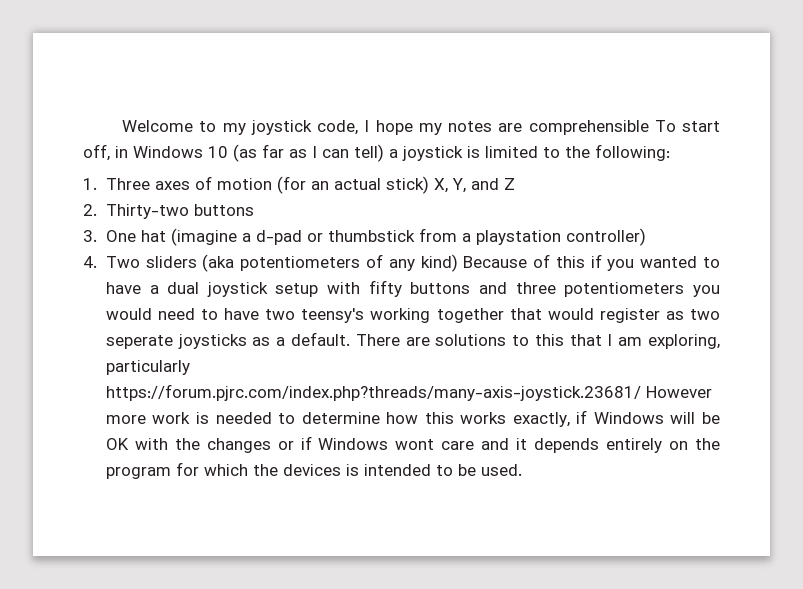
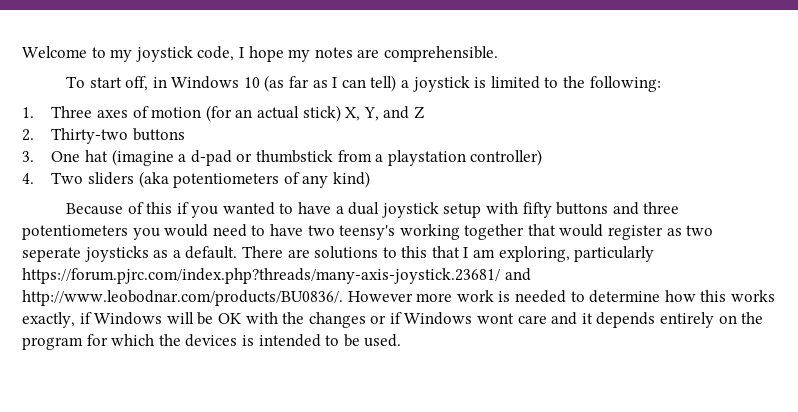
[528,120,649,135] comprehensible -> [383,46,498,62] comprehensible. //
(458, 263) none -> (370, 179) //
(641, 392) none -> [504,268,531,281] [22,290,343,306] and http://www.leobodnar.com/products/BU0836/.

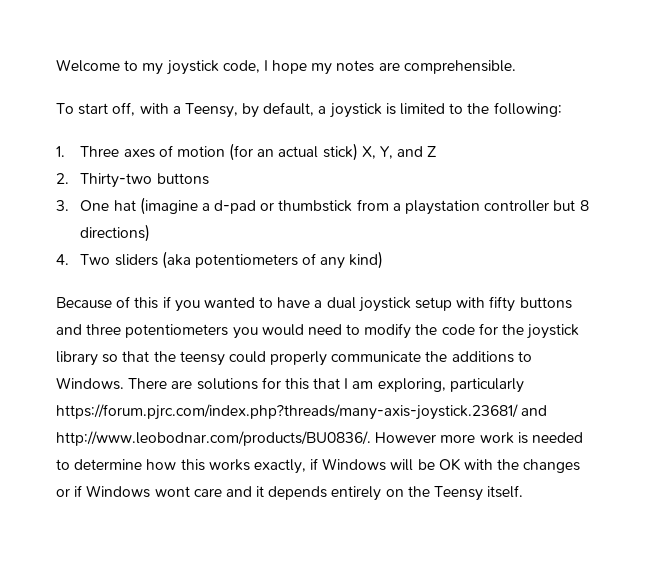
[152,75,397,92] in Windows 10 (as far as I can tell) -> [139,102,315,118] with a Teensy, by default,
[470,149,543,166] controller) -> [484,200,589,212] [80,224,151,242] controller but 8 directions)
[269,224,714,240] [22,246,238,262] have two teensy's working together that would register as two seperate joysticks as a default. -> [364,323,580,339] [56,351,532,366] [56,377,124,390] modify the code for the joystick library so that the teensy could properly communicate the additions to Windows.
[382,247,397,258] to -> [261,377,281,389] for
[22,334,402,350] program for which the devices is intended to be used. -> [434,485,524,501] Teensy itself.

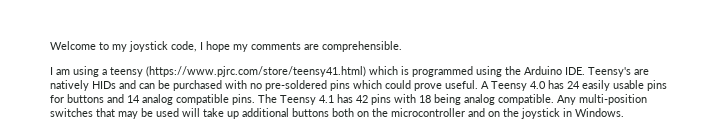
[336,60,375,72] notes -> [251,42,301,50] comments
[56,102,562,118] [56,143,437,161] [56,173,209,188] [56,197,589,215] [80,224,151,242] [56,251,384,269] [56,296,572,312] [56,323,580,339] [56,351,532,366] [56,377,524,393] [56,404,548,420] [56,431,583,446] [56,458,581,474] [56,485,524,501] To start off, with a Teensy, by default, a joystick is limited to the following: // 1. Three axes of motion (for an actual stick) X, Y, and Z // 2. Thirty-two buttons // 3. One hat (imagine a d-pad or thumbstick from a playstation controller but 8 directions) // 4. Two sliders (aka potentiometers of any kind) // Because of this if you wanted to have a dual joystick setup with fifty buttons and three potentiometers you would need to modify the code for the joystick library so that the teensy could properly communicate the additions to Windows. There are solutions for this that I am exploring, particularly https://forum.pjrc.com/index.php?threads/many-axis-joystick.23681/ and http://www.leobodnar.com/products/BU0836/. However more work is needed to determine how this works exactly, if Windows will be OK with the changes or if Windows wont care and it depends entirely on the Teensy itself. -> [50,66,649,77] [50,80,667,91] [50,94,647,105] [50,108,624,119] I am using a teensy (https://www.pjrc.com/store/teensy41.html) which is programmed using the Arduino IDE. Teensy's are natively HIDs and can be purchased with no pre-soldered pins which could prove useful. A Teensy 4.0 has 24 easily usable pins for buttons and 14 analog compatible pins. The Teensy 4.1 has 42 pins with 18 being analog compatible. Any multi-position switches that may be used will take up additional buttons both on the microcontroller and on the joystick in Windows.

